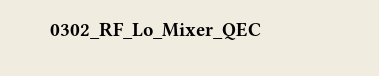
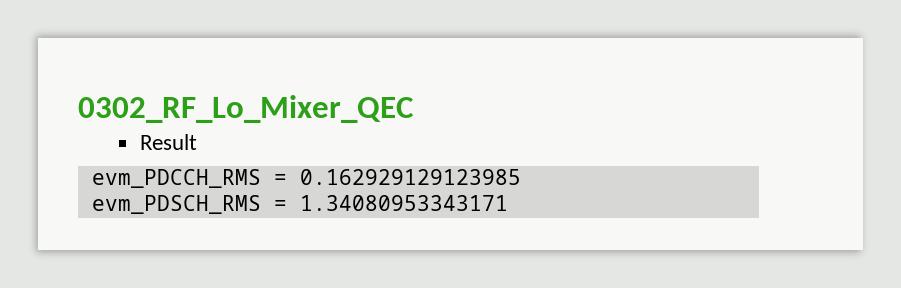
(261, 31) none -> [139,134,197,150] [91,169,521,188] [91,195,508,214] // Result // evm_PDCCH_RMS = 0.162929129123985 // evm_PDSCH_RMS = 1.34080953343171

